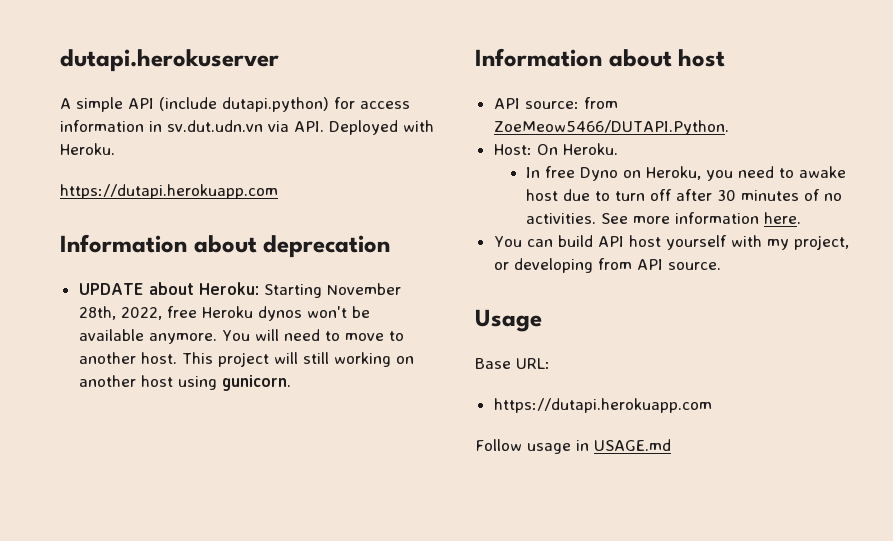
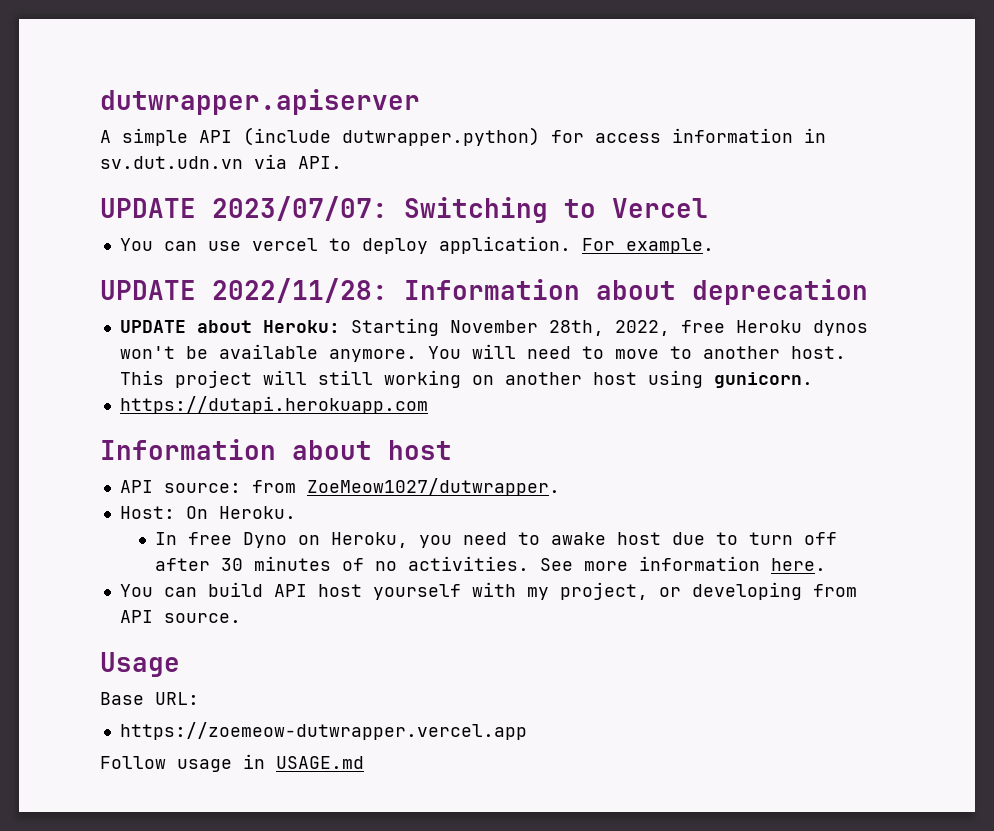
[60,49,279,72] dutapi.herokuserver -> [100,89,420,115] dutwrapper.apiserver
[222,97,329,112] dutapi.python) -> [342,127,540,146] dutwrapper.python)
[329,120,434,135] [60,143,115,155] [60,184,278,199] Deployed with Heroku. // https://dutapi.herokuapp.com // -> [100,196,708,223] [119,236,714,254] [100,278,388,303] // UPDATE 2023/07/07: Switching to Vercel // You can use vercel to deploy application. For example. // UPDATE 2022/11/28:
(291, 383) none -> [119,396,428,414] // https://dutapi.herokuapp.com
[493,120,729,135] ZoeMeow5466/DUTAPI.Python. -> [306,478,560,496] ZoeMeow1027/dutwrapper.
[493,398,712,413] https://dutapi.herokuapp.com -> [119,722,527,740] https://zoemeow-dutwrapper.vercel.app

